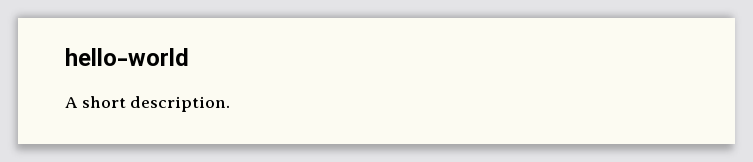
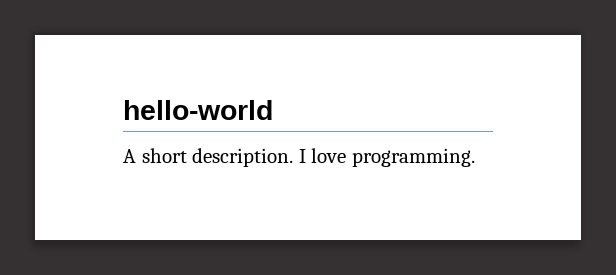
(231, 104) none -> [298,148,475,167] I love programming.

